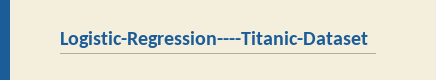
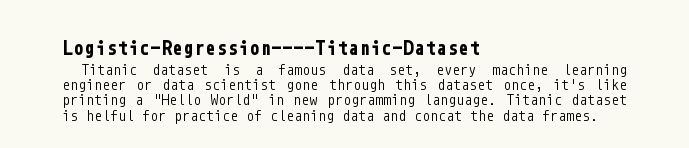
(368, 39) none -> [80,64,627,77] [62,79,628,92] [62,94,627,108] [62,110,598,124] // Titanic dataset is a famous data set, every machine learning engineer or data scientist gone through this dataset once, it's like printing a "Hello World" in new programming language. Titanic dataset is helful for practice of cleaning data and concat the data frames.

